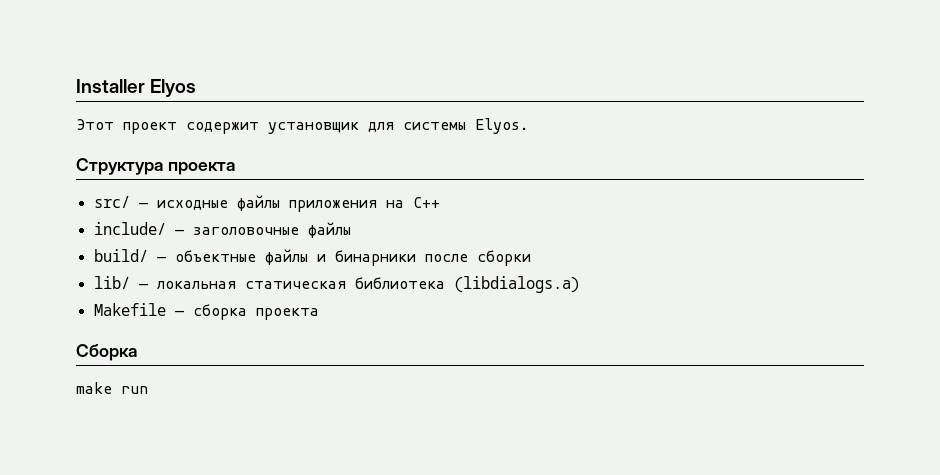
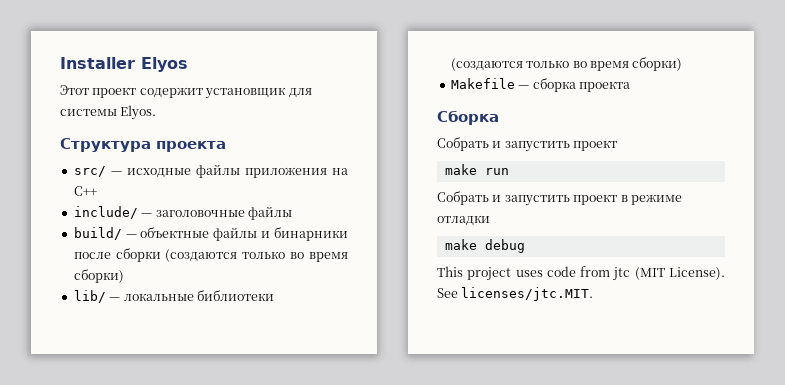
[93,276,579,293] // lib/ — локальная статическая библиотека (libdialogs.a) -> [165,249,348,262] [73,269,124,283] [73,290,274,303] [450,57,683,71] (создаются только во время сборки) // lib/ — локальные библиотеки (создаются только во время сборки)
[76,382,148,394] make run -> [437,137,618,152] [444,164,509,175] [437,191,682,206] [437,215,490,226] [444,239,525,253] [437,266,725,281] [437,287,594,301] Собрать и запустить проект // make run // Собрать и запустить проект в режиме отладки // make debug // This project uses code from jtc (MIT License). See licenses/jtc.MIT.

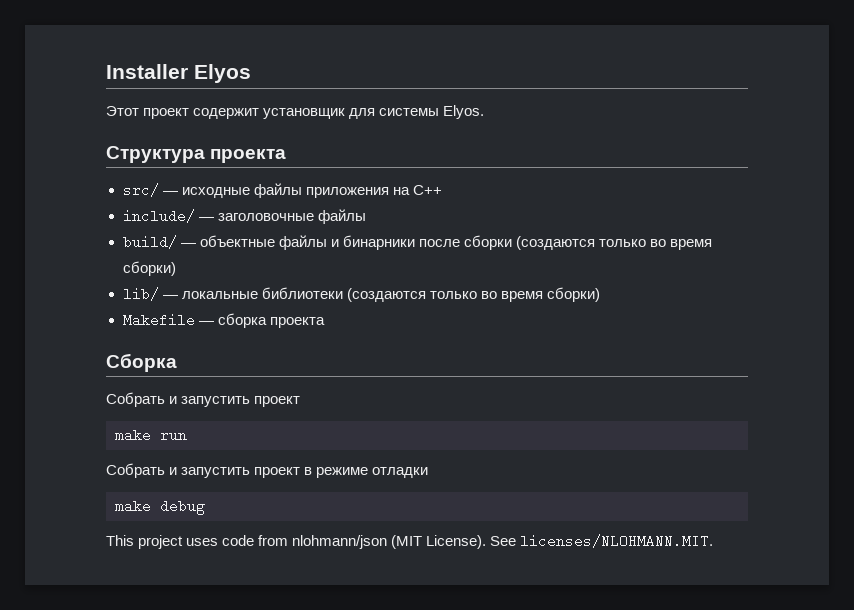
[613,267,631,281] jtc -> [292,535,388,549] nlohmann/json
[461,287,594,301] licenses/jtc.MIT. -> [520,534,714,548] licenses/NLOHMANN.MIT.

